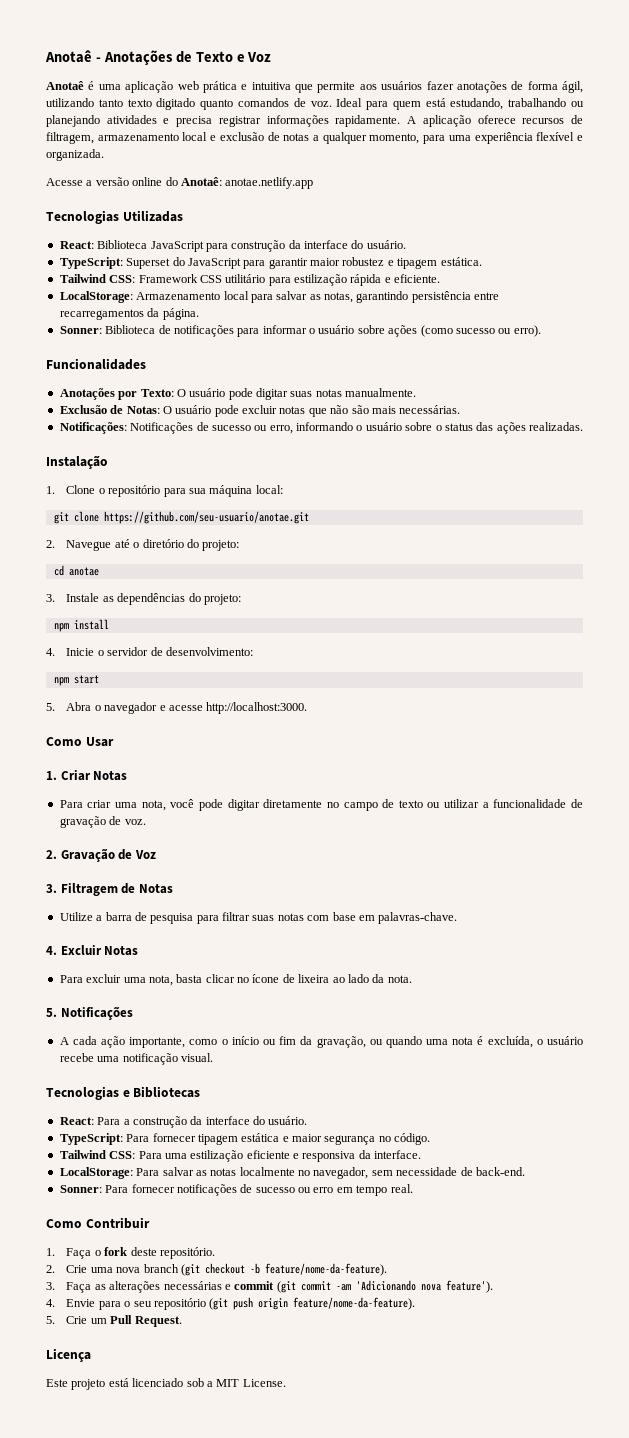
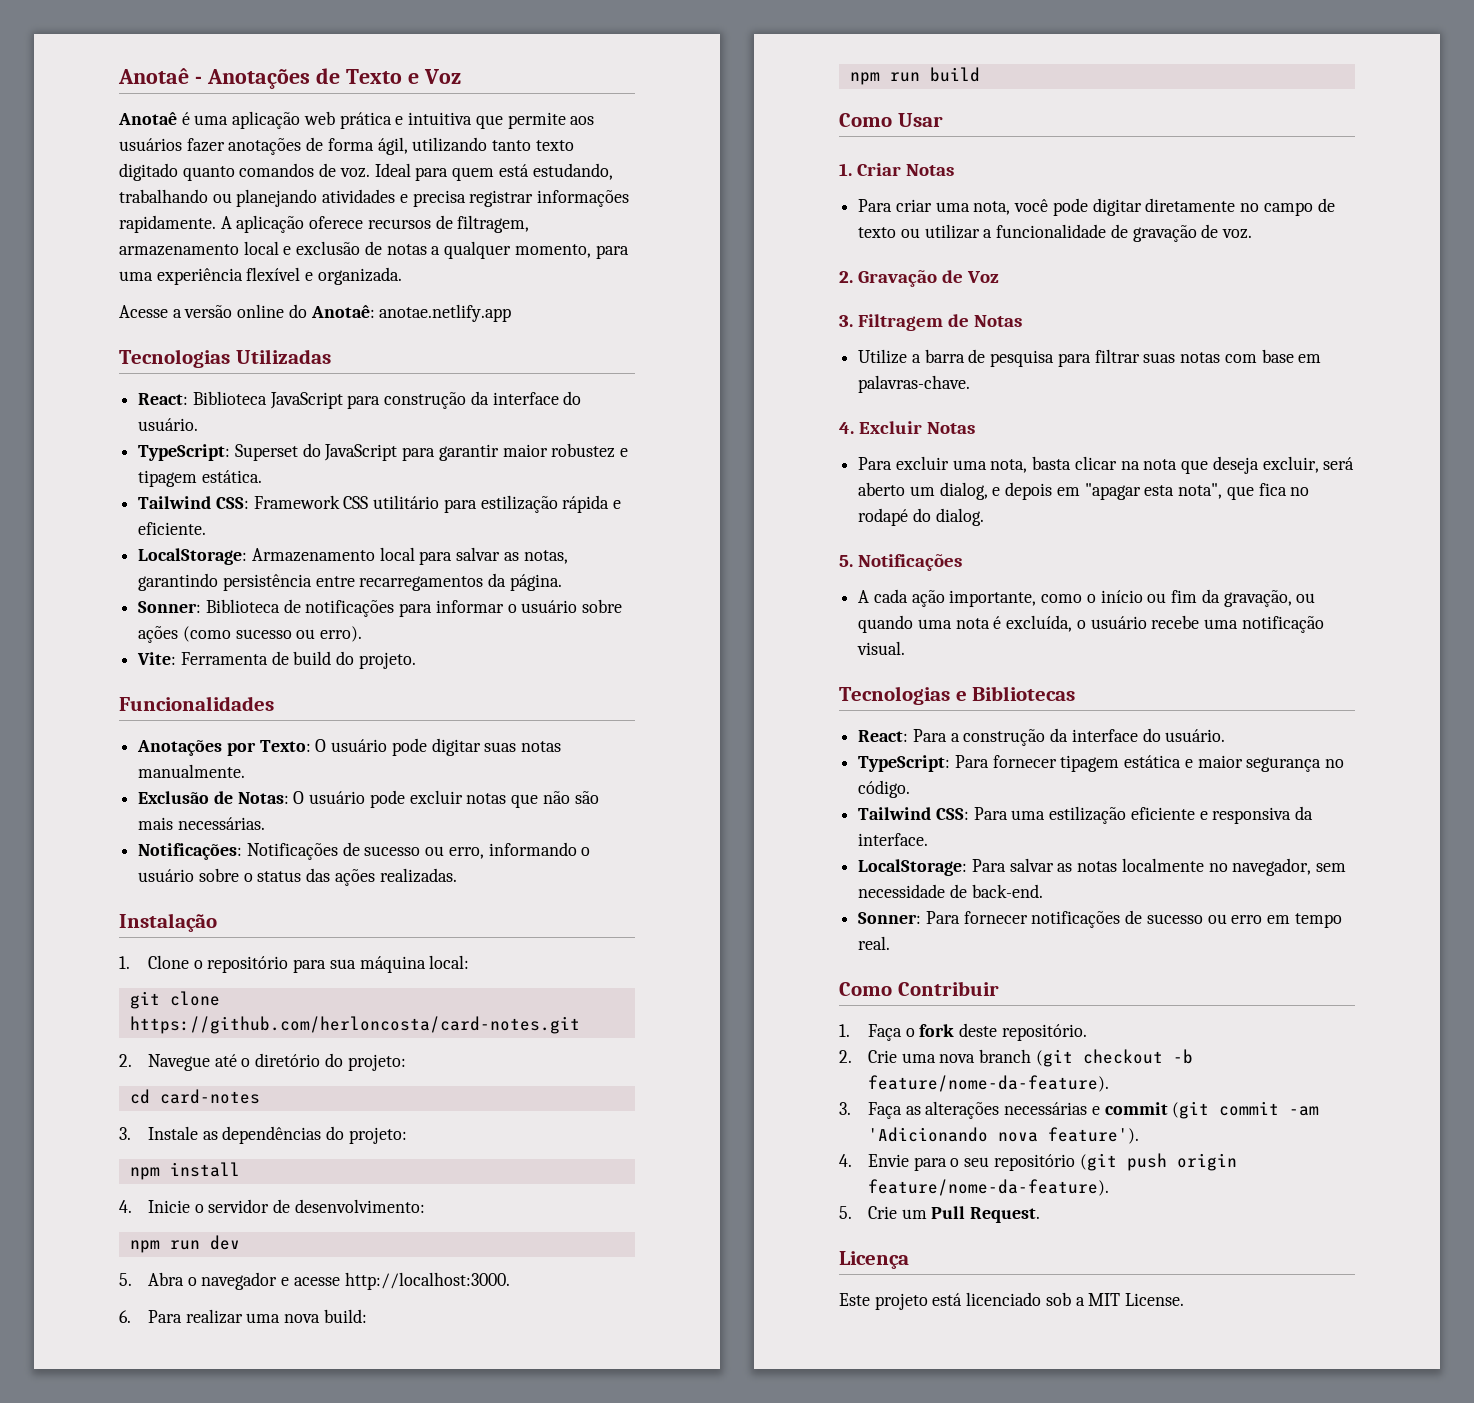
(541, 331) none -> [137,651,416,669] // Vite: Ferramenta de build do projeto.
[103,511,309,524] https://github.com/seu-usuario/anotae.git -> [129,1016,580,1034] https://github.com/herloncosta/card-notes.git
[68,567,99,576] anotae -> [159,1089,260,1104] card-notes
[73,675,99,684] start -> [169,1235,240,1250] run dev
(308, 708) none -> [119,1309,367,1324] [849,67,980,85] // 6. Para realizar uma nova build: // npm run build
[237,974,412,983] no ícone de lixeira ao lado da nota. -> [1120,456,1355,474] [858,482,1310,500] [858,508,984,526] na nota que deseja excluir, será aberto um dialog, e depois em "apagar esta nota", que fica no rodapé do dialog.

